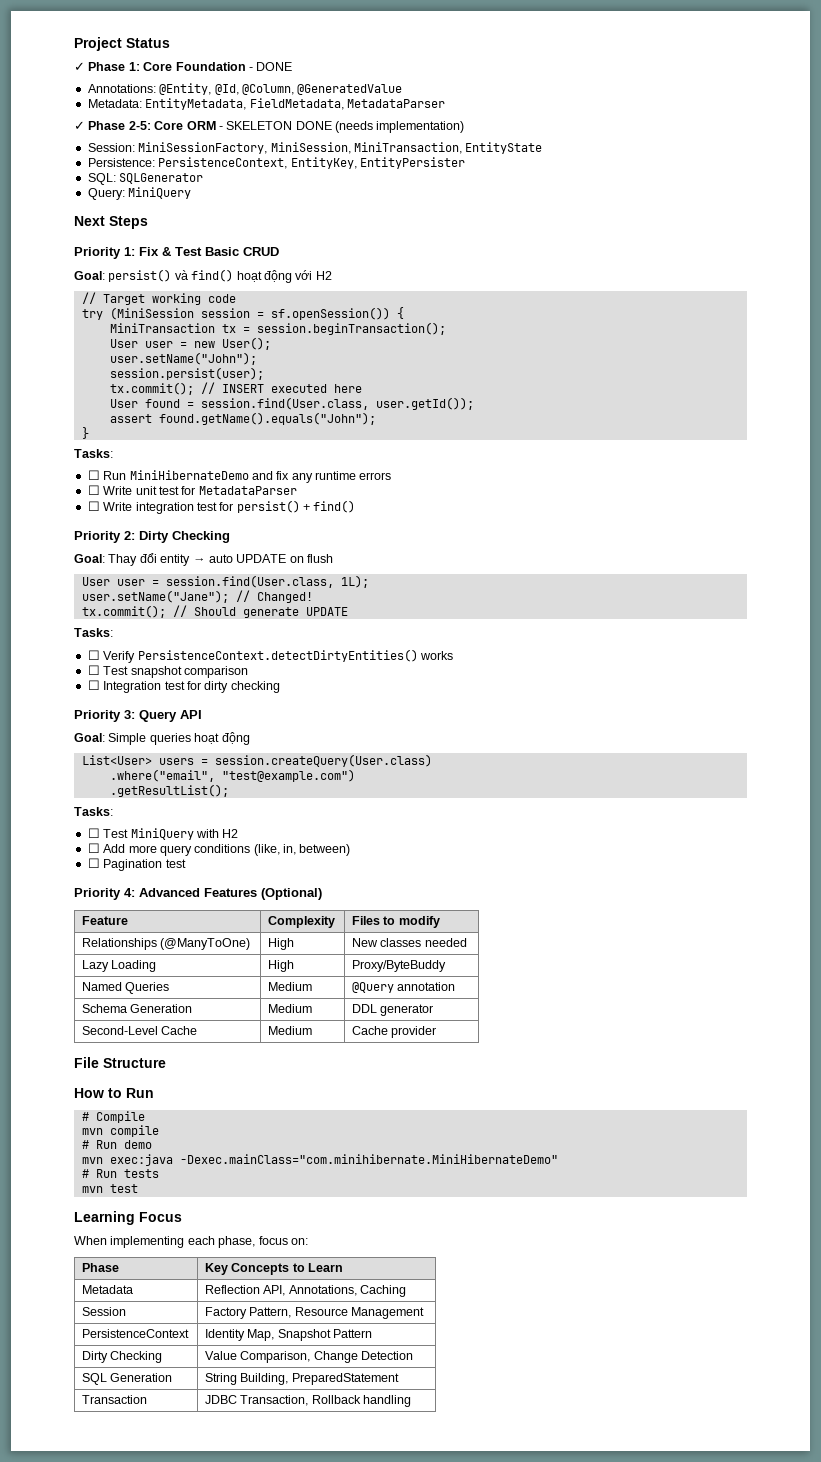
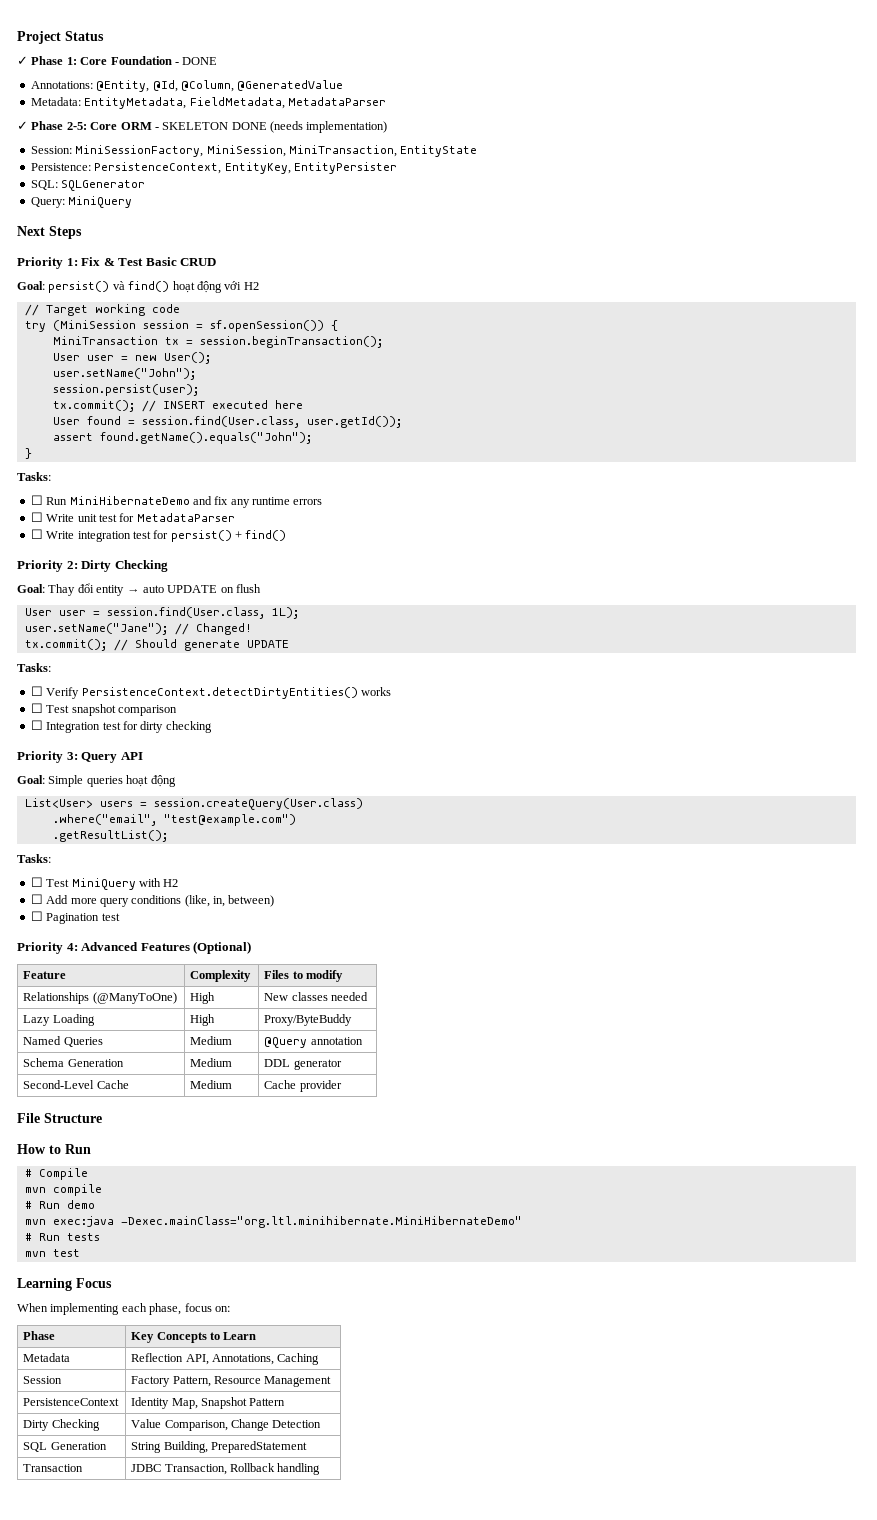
[179,1154,558,1164] -Dexec.mainClass="com.minihibernate.MiniHibernateDemo" -> [120,1216,522,1228] -Dexec.mainClass="org.ltl.minihibernate.MiniHibernateDemo"

